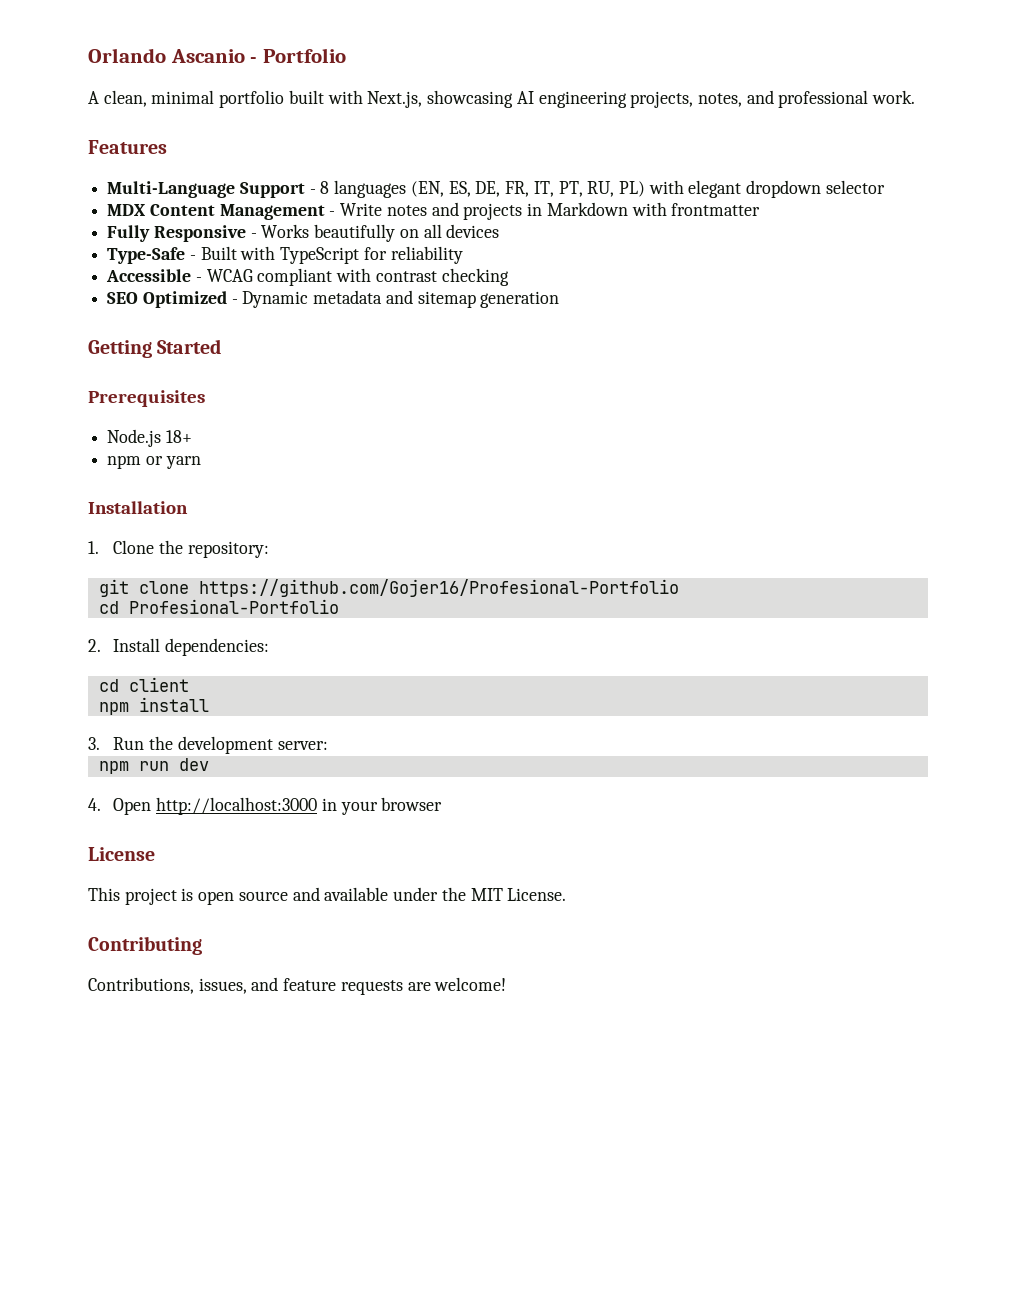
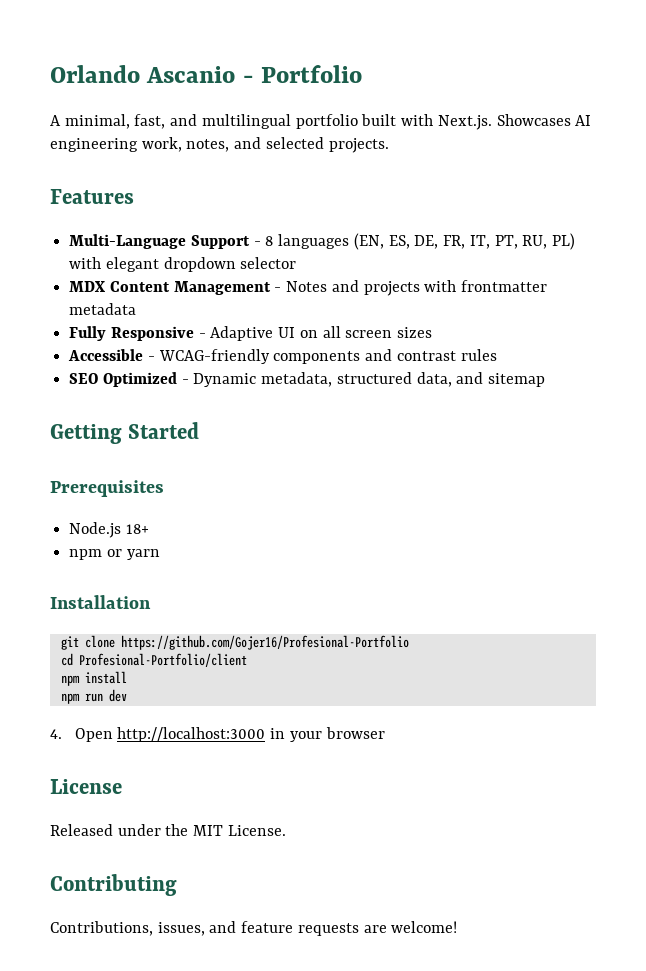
[103,90,215,107] clean, minimal -> [64,114,291,129] minimal, fast, and multilingual
[367,90,514,108] Next.js, showcasing -> [437,114,571,130] Next.js. Showcases
[630,91,694,108] projects, -> [141,137,182,152] work,
[778,90,916,108] professional work. -> [265,137,389,153] selected projects.
[340,202,628,220] Write notes and projects in Markdown -> [286,280,420,296] Notes and projects
(761, 209) none -> [69,303,137,315] metadata
[261,224,500,242] [107,246,463,264] [106,268,509,286] Works beautifully on all devices // Type-Safe - Built with TypeScript for reliability // Accessible - WCAG compliant with contrast checking -> [210,326,433,341] [68,349,497,364] Adaptive UI on all screen sizes // Accessible - WCAG-friendly components and contrast rules
[313,290,383,304] metadata -> [261,372,452,387] metadata, structured data,
[480,291,560,308] generation -> (546, 380) none
[88,540,269,558] // 1. Clone the repository: -> (151, 602) none
[128,599,339,614] [88,638,270,656] [98,677,189,692] [98,697,209,715] [88,736,328,754] Profesional-Portfolio // 2. Install dependencies: // cd client // npm install // 3. Run the development server: -> [78,653,247,667] [60,671,127,686] Profesional-Portfolio/client // npm install
[88,887,389,905] This project is open source and available -> [50,824,113,836] Released

